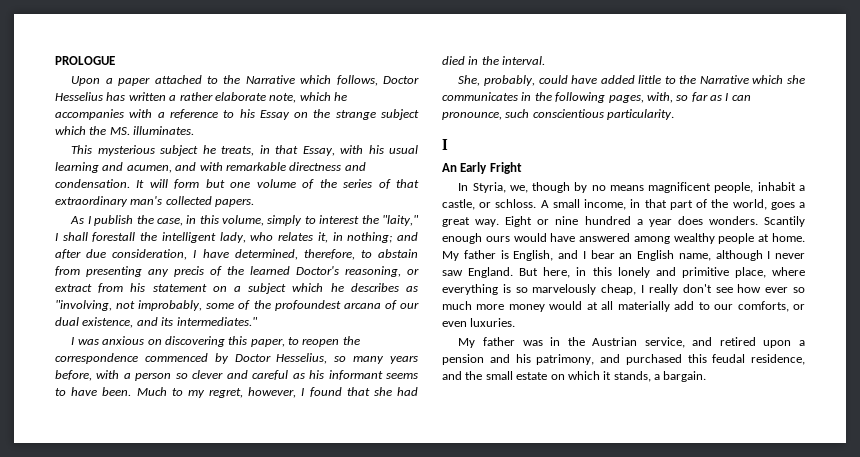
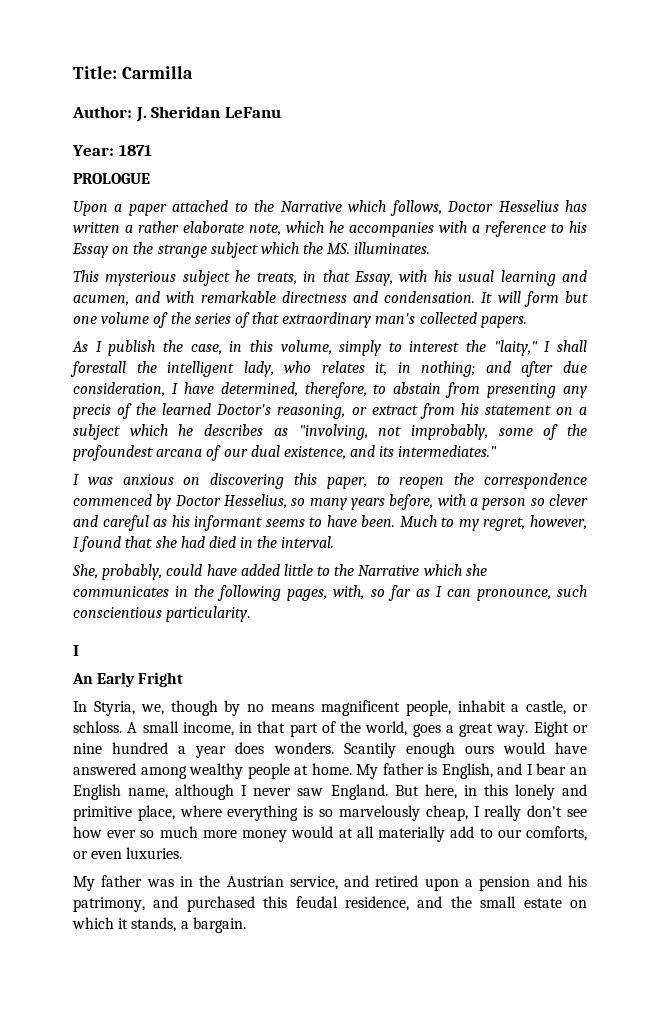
(55, 60) none -> [73,66,193,79] [72,106,281,122] [72,145,152,156] Title: Carmilla // Author: J. Sheridan LeFanu // Year: 1871 //

